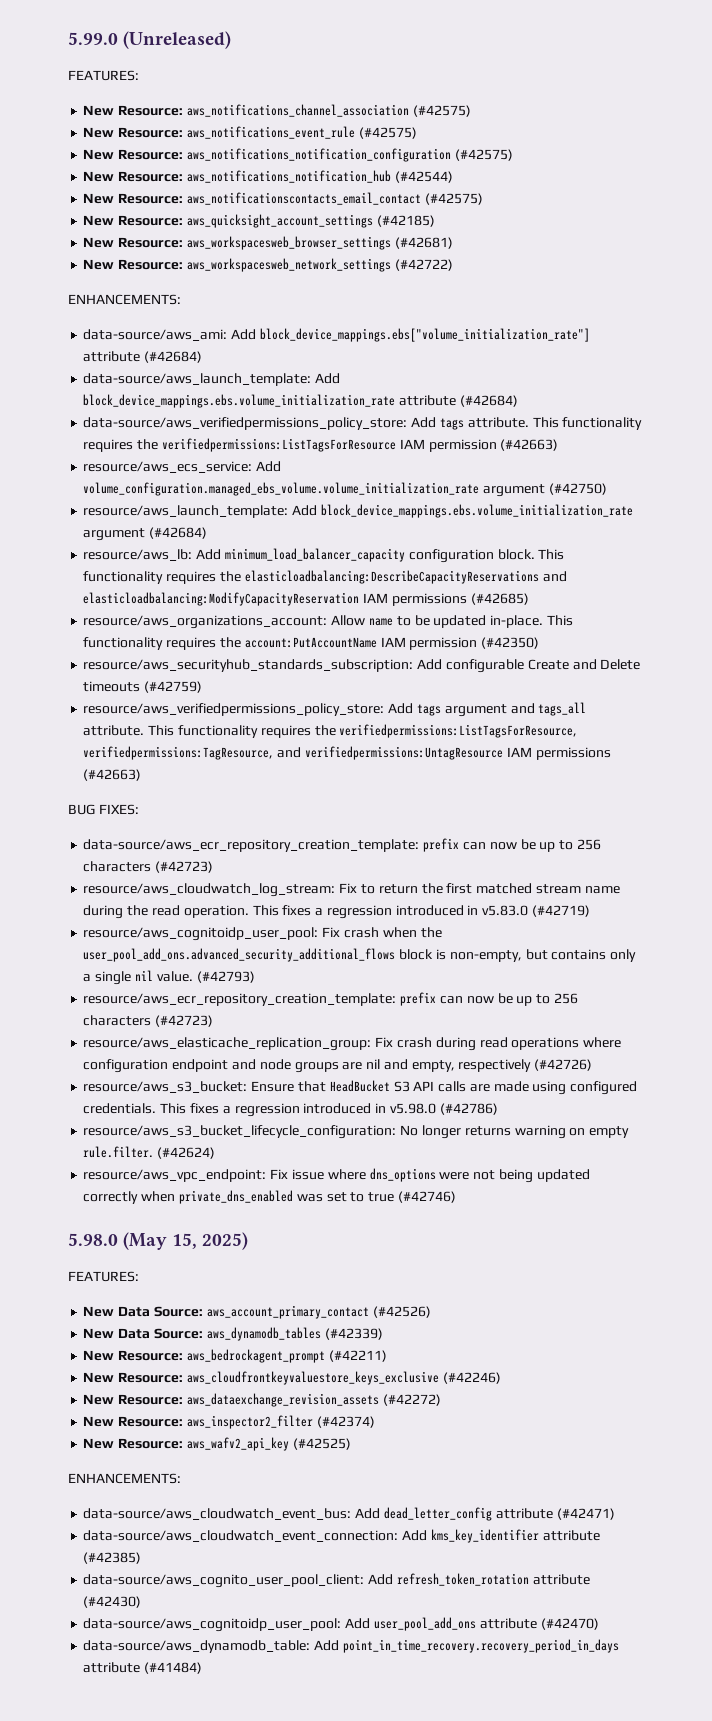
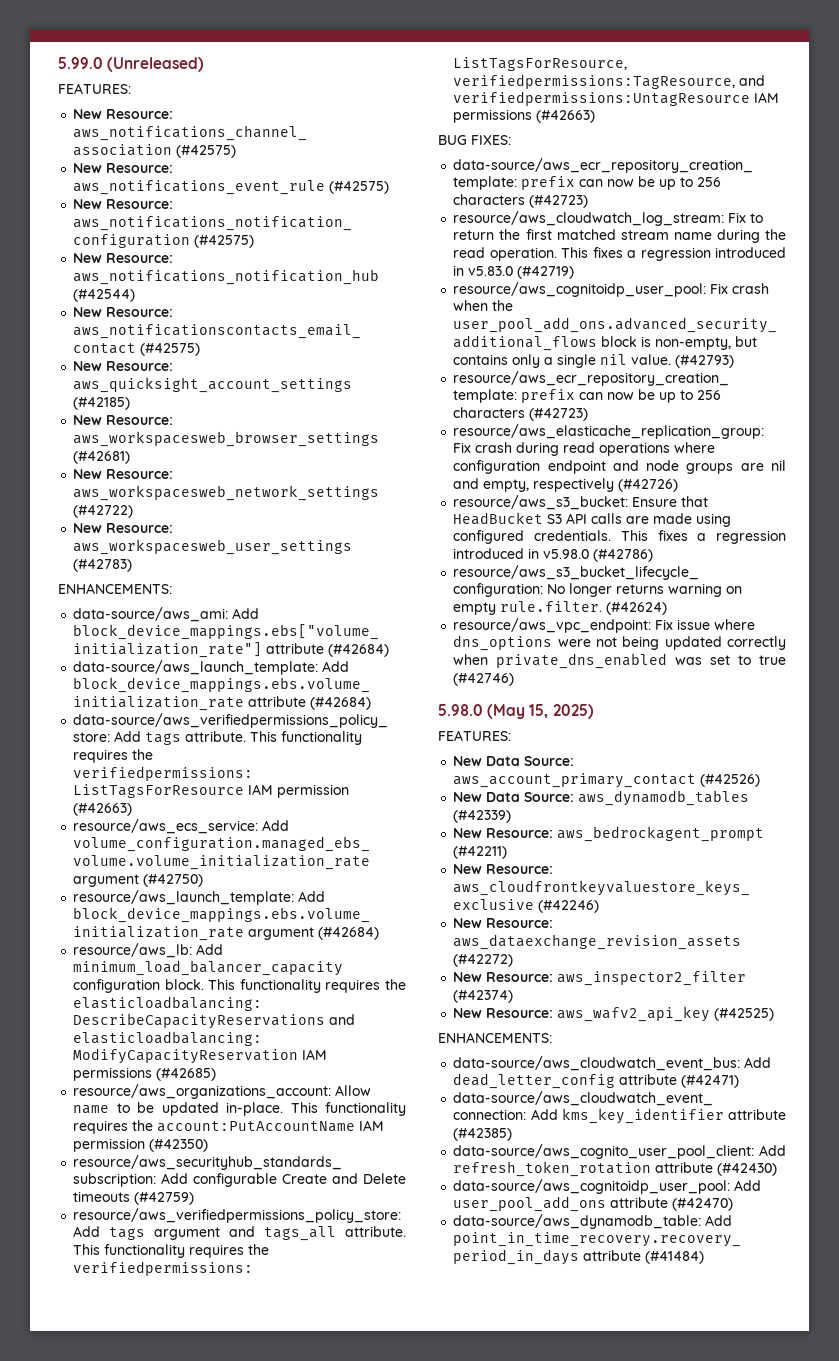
(453, 265) none -> [73,523,174,533] [73,539,353,555] [73,559,133,572] // New Resource: aws_workspacesweb_user_settings (#42783)

